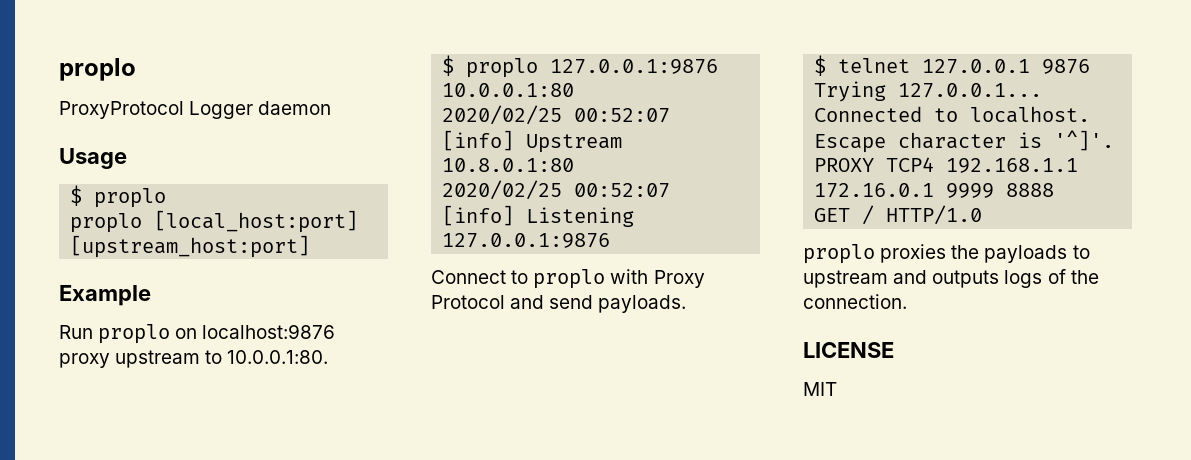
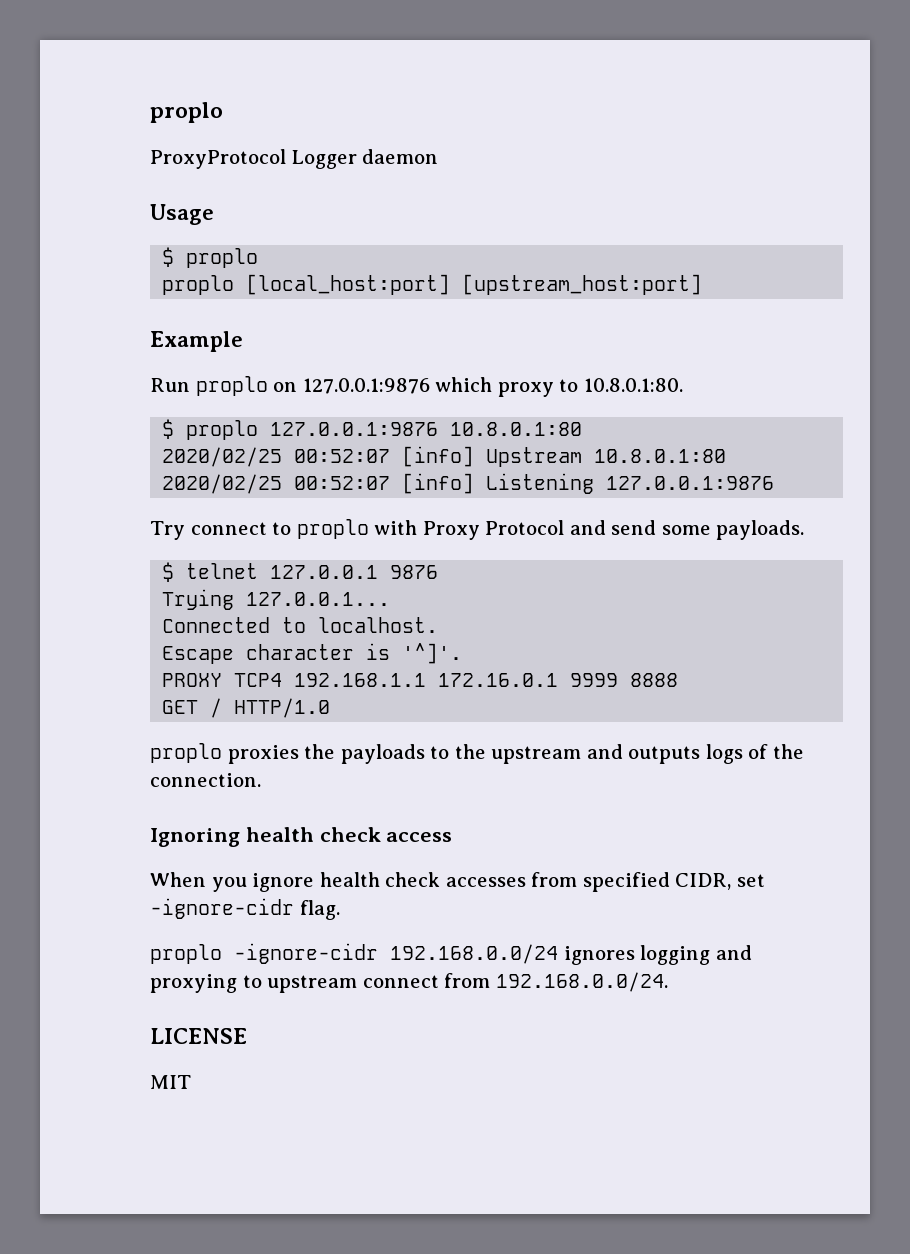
[202,324,336,339] [59,350,329,368] localhost:9876 proxy upstream to 10.0.0.1:80. -> [302,377,683,397] 127.0.0.1:9876 which proxy to 10.8.0.1:80.
[442,83,575,97] 10.0.0.1:80 -> [450,422,583,436] 10.8.0.1:80
[431,270,506,284] Connect -> [150,521,267,540] Try connect
(594, 302) none -> [661,525,711,535] some
(1090, 252) none -> [454,744,486,759] the
(907, 301) none -> [150,827,453,847] [150,872,765,892] [150,898,340,920] [150,943,752,965] [150,972,668,993] // Ignoring health check access // When you ignore health check accesses from specified CIDR, set -ignore-cidr flag. // proplo -ignore-cidr 192.168.0.0/24 ignores logging and proxying to upstream connect from 192.168.0.0/24.

